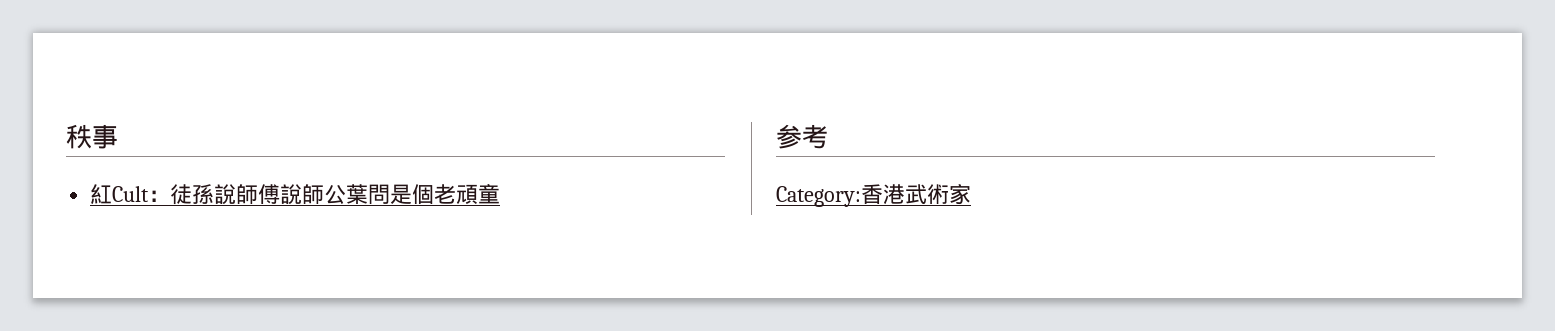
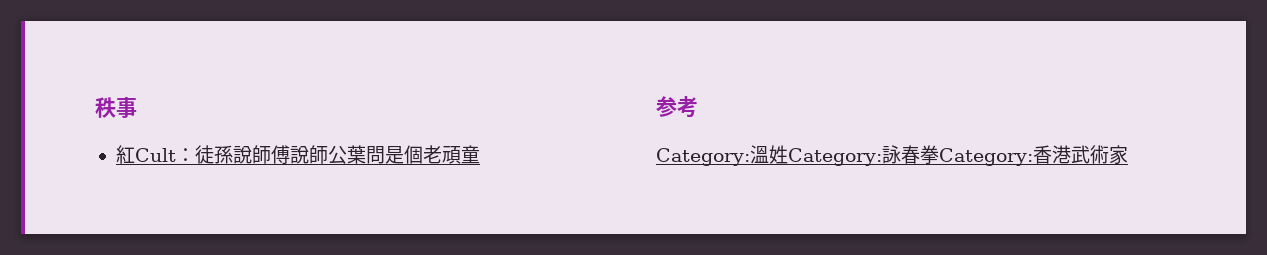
(861, 196) none -> [750,145,1033,166] 溫姓Category:詠春拳Category:

